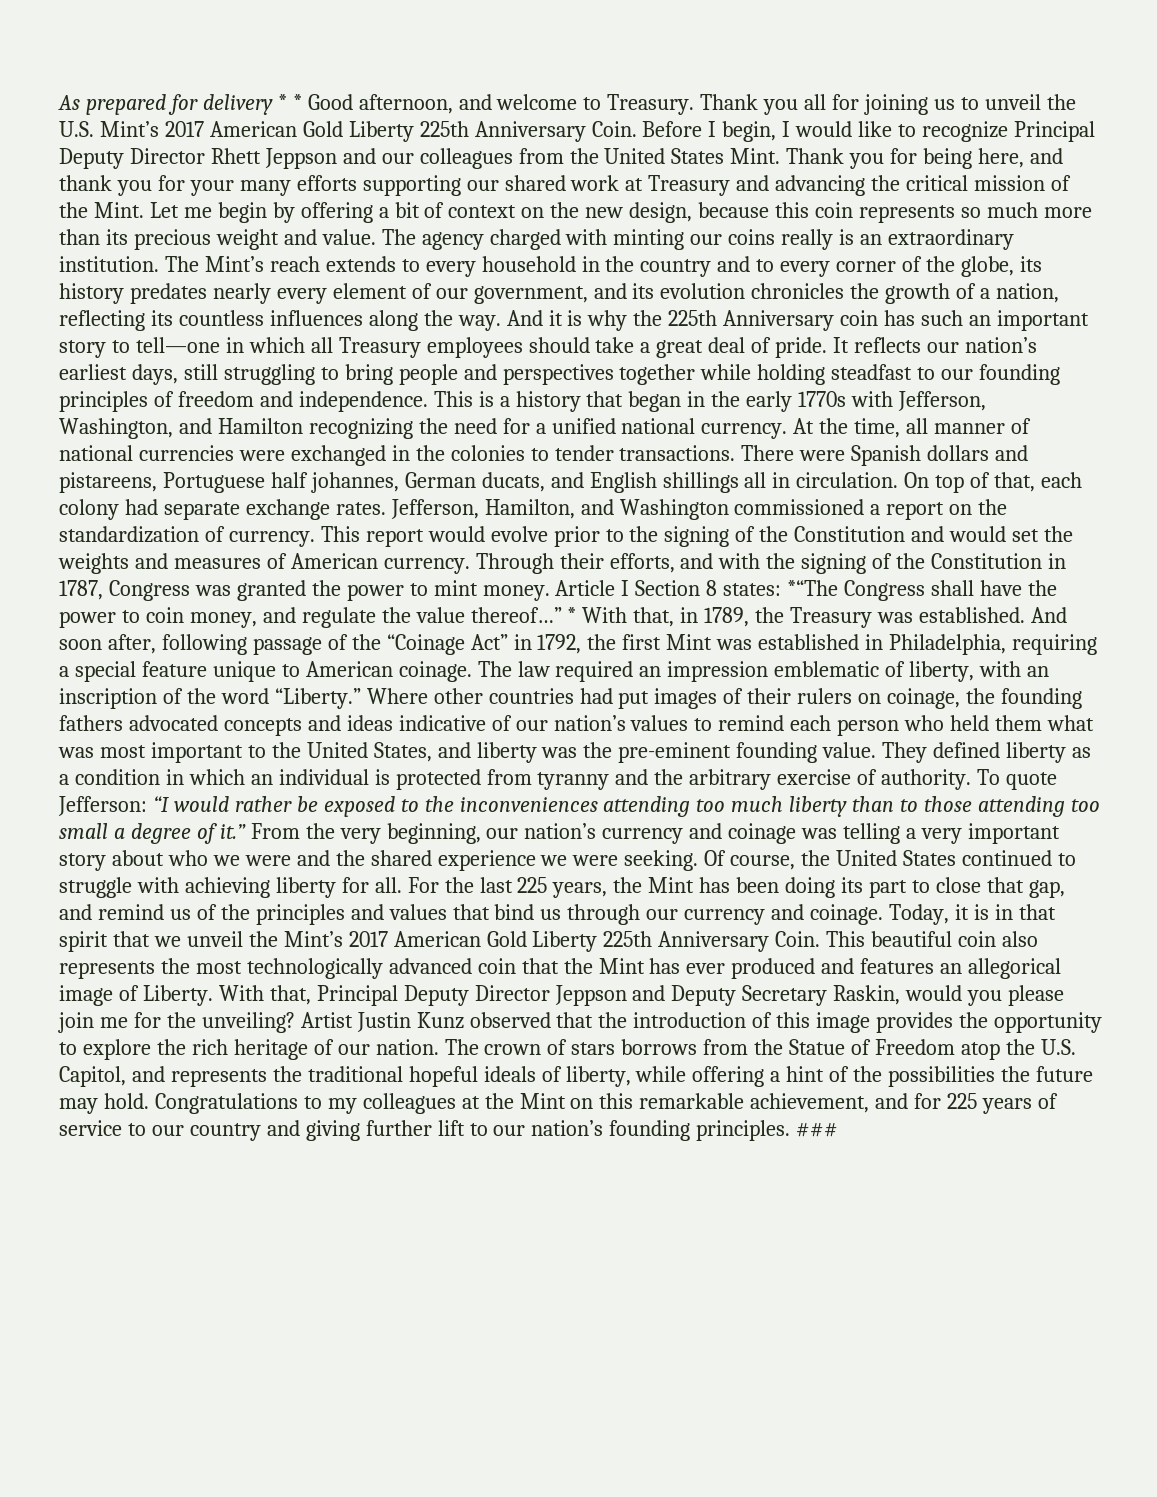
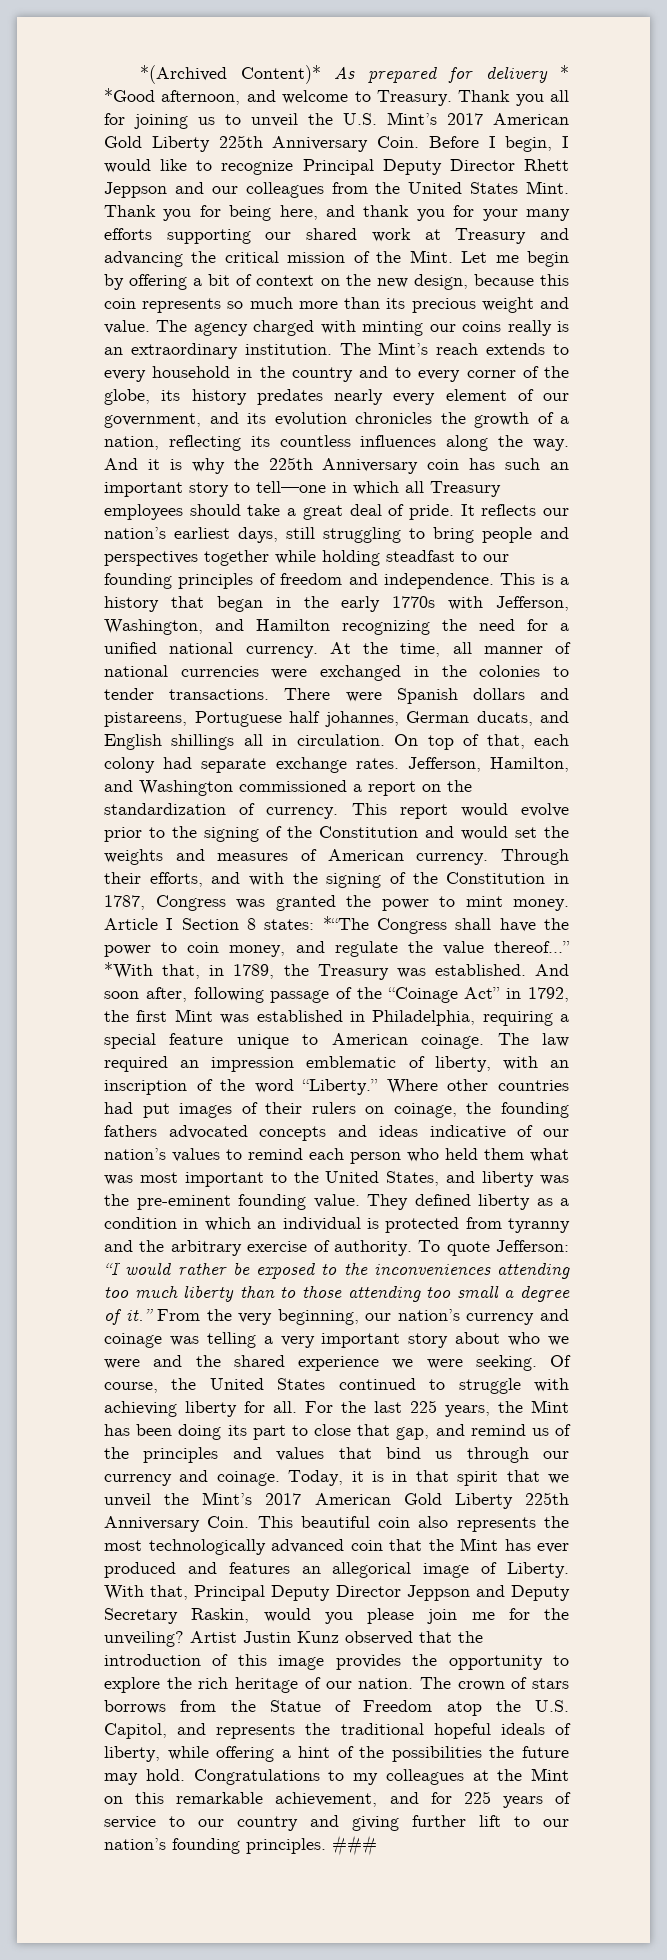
(58, 102) none -> [140,65,321,84] *(Archived Content)*
[292,94,353,110] * Good -> [104,88,155,102] *Good
[567,607,628,623] * With -> [104,962,153,979] *With

